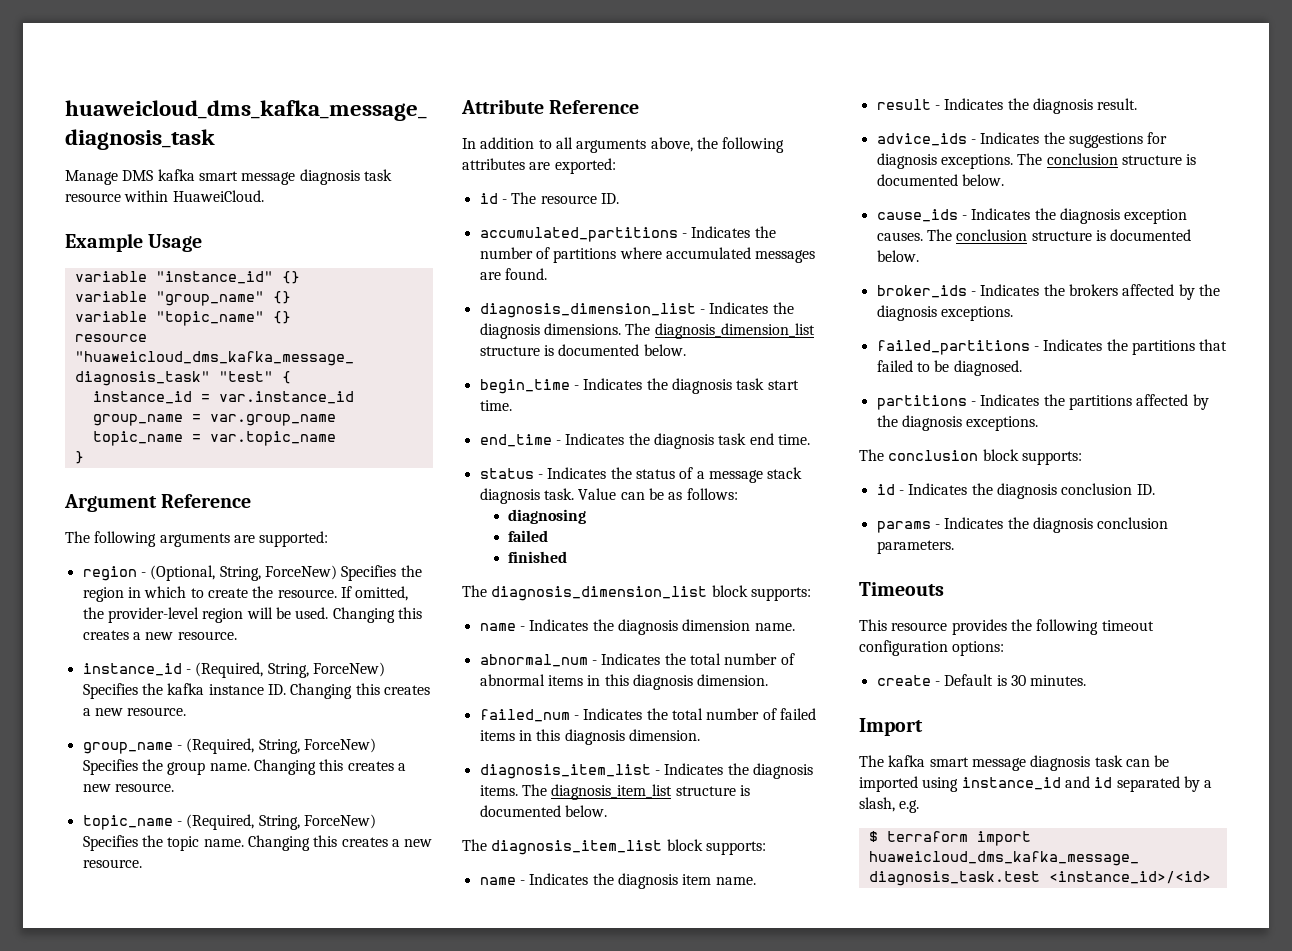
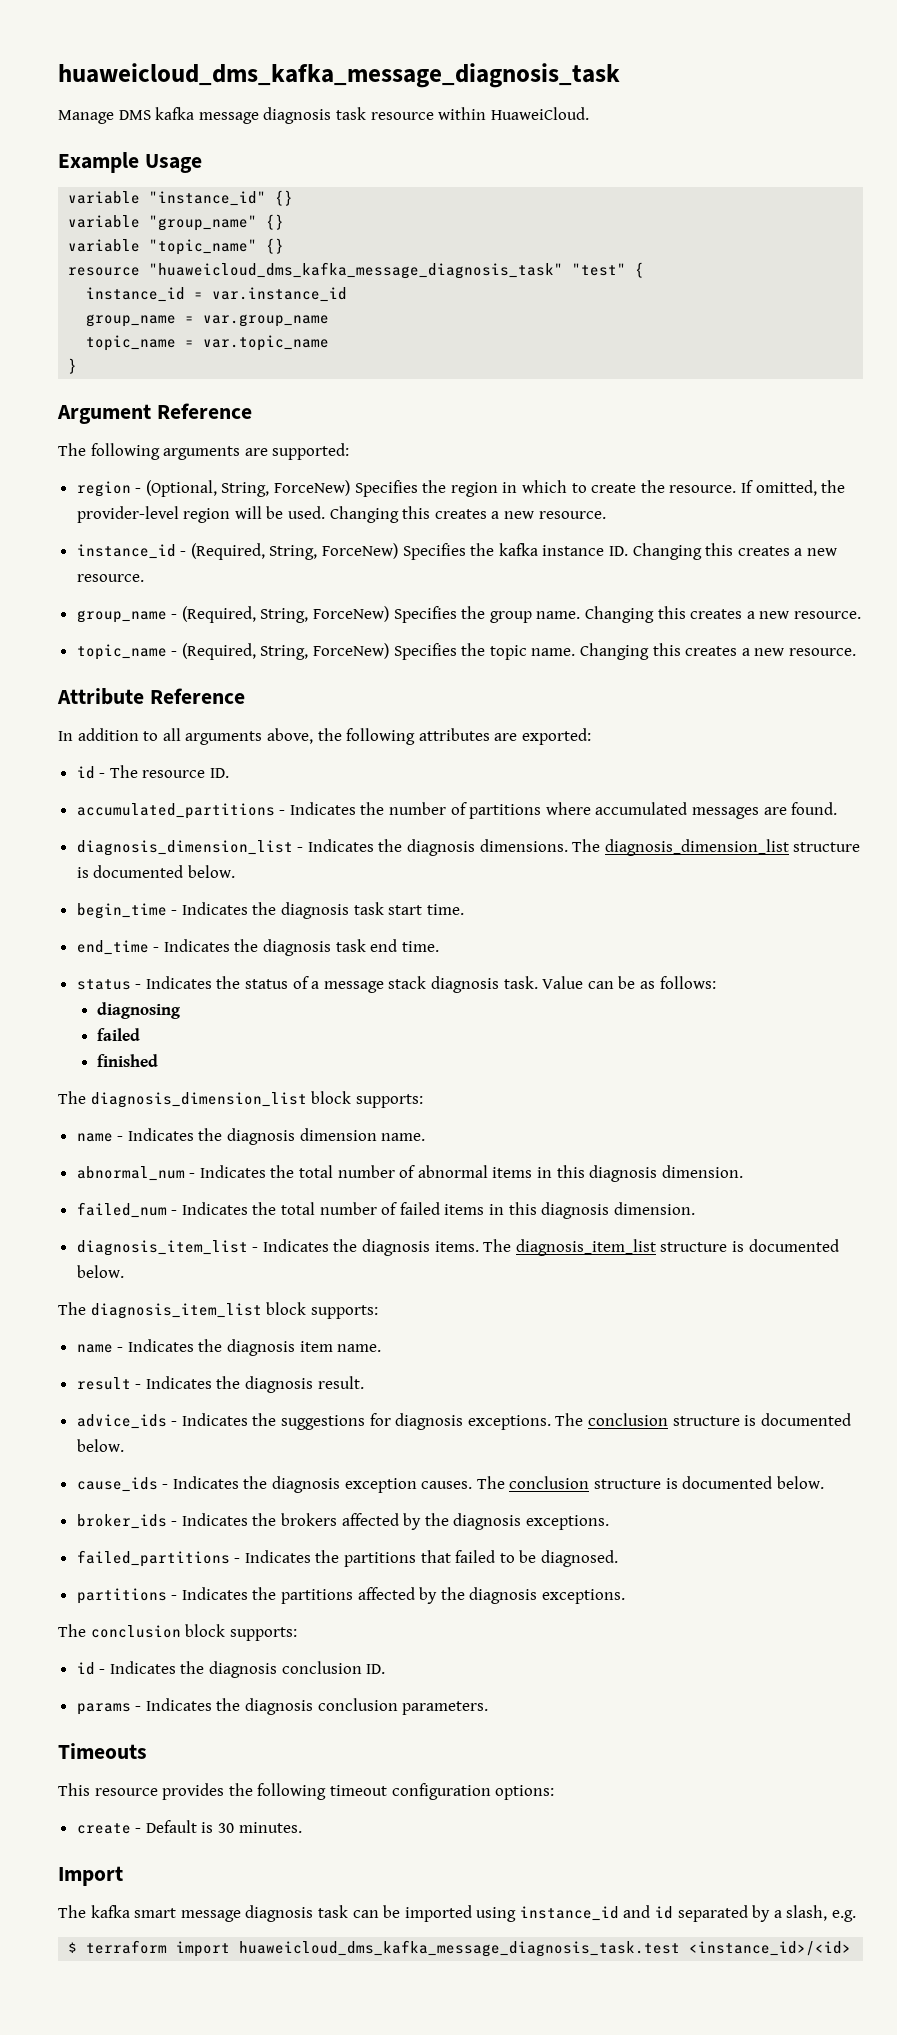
[198,171,238,181] smart -> (195, 113) none

